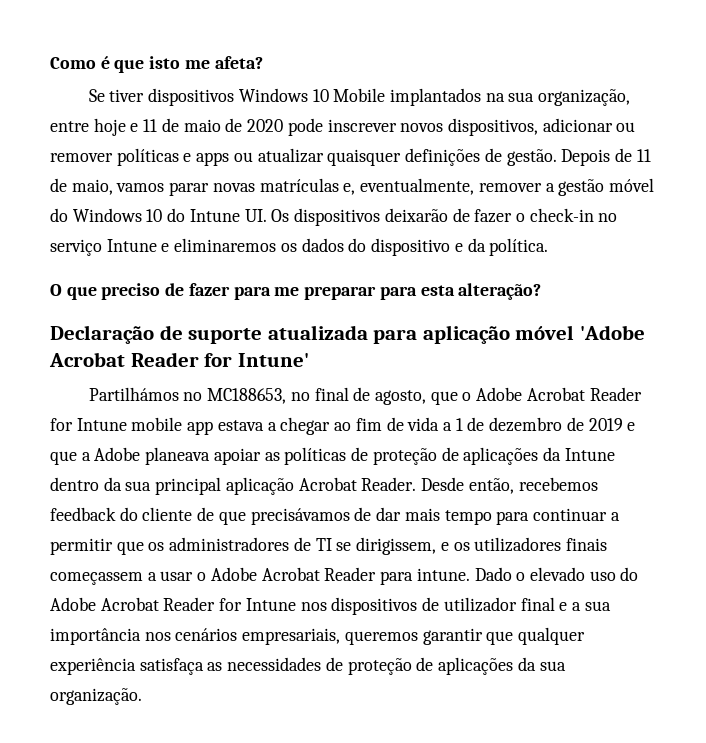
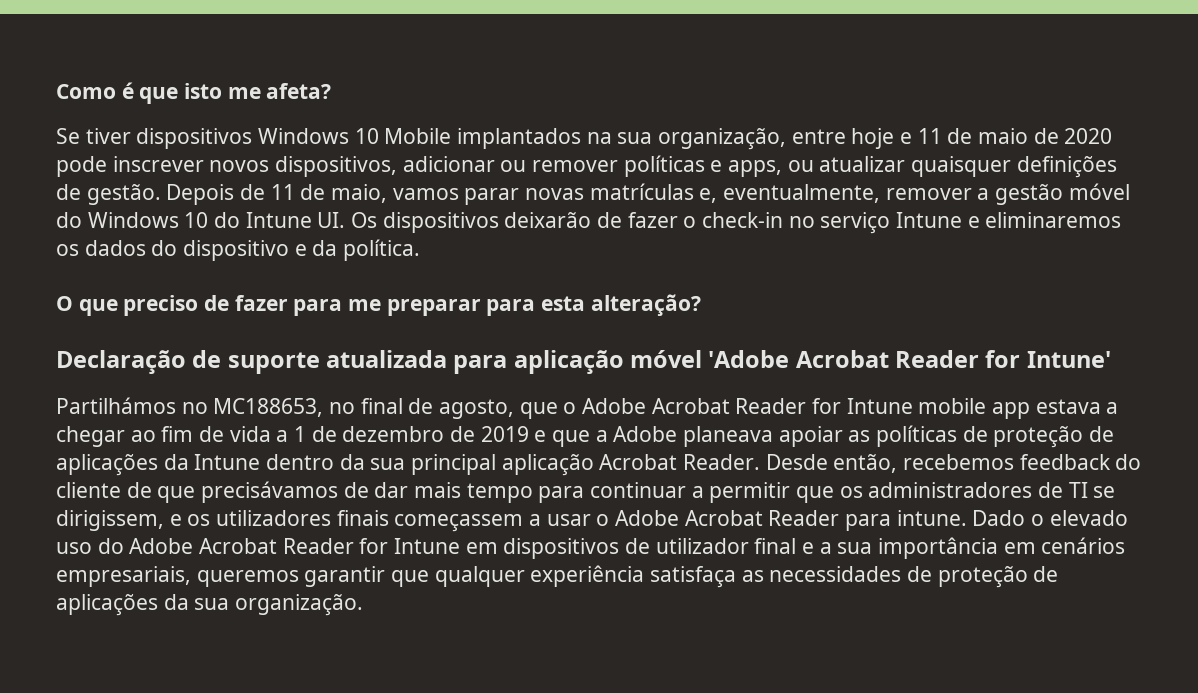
[196,152,230,166] apps -> [728,160,783,177] apps,
[300,602,327,611] nos -> [465,542,498,554] em
[144,632,171,641] nos -> [1003,542,1036,554] em

